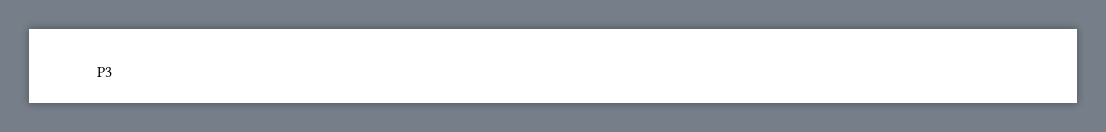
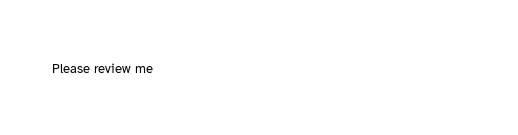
[97,67,112,77] P3 -> [52,63,153,73] Please review me

